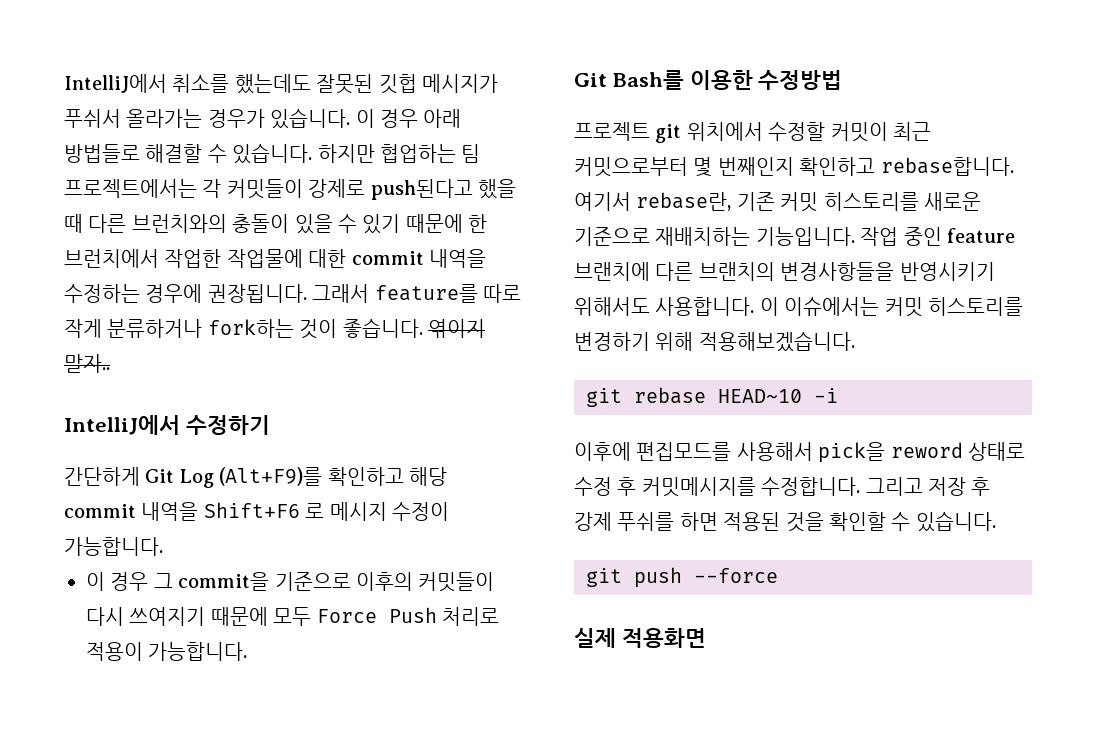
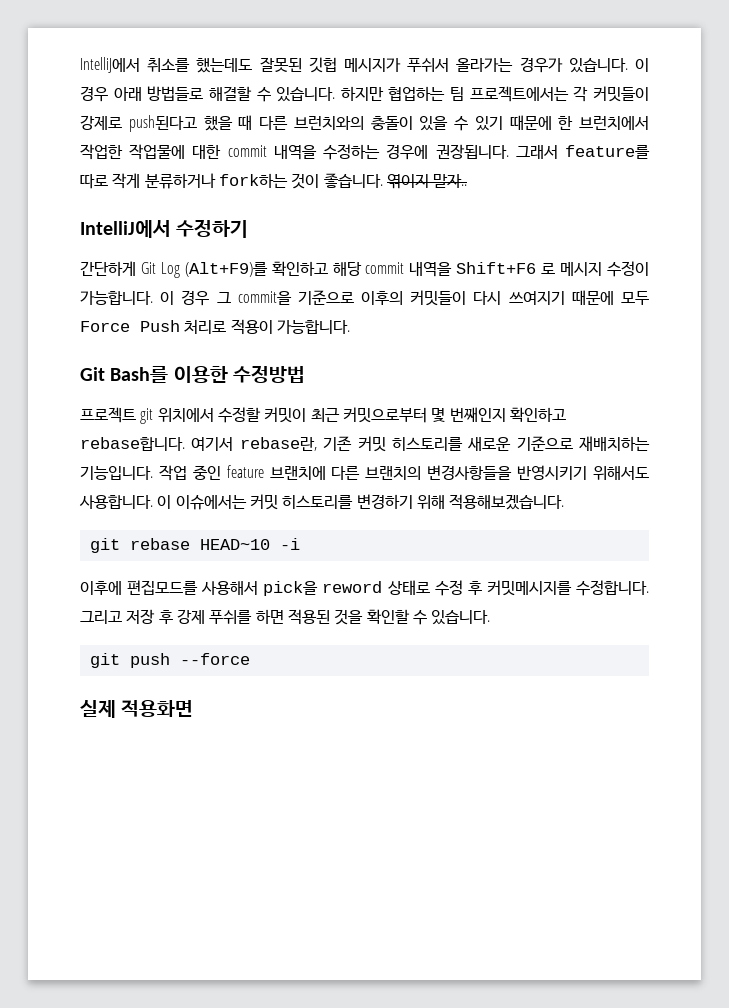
(163, 546) // -> (153, 298) none

